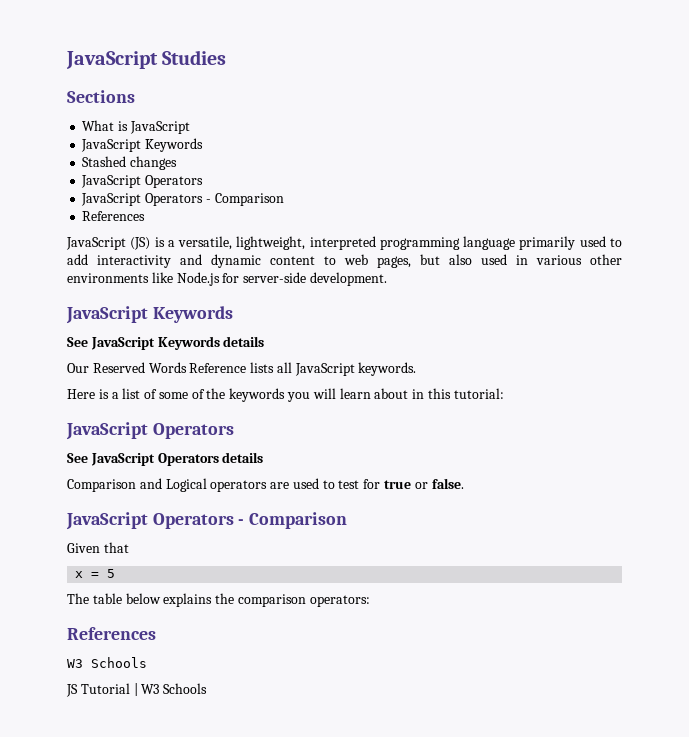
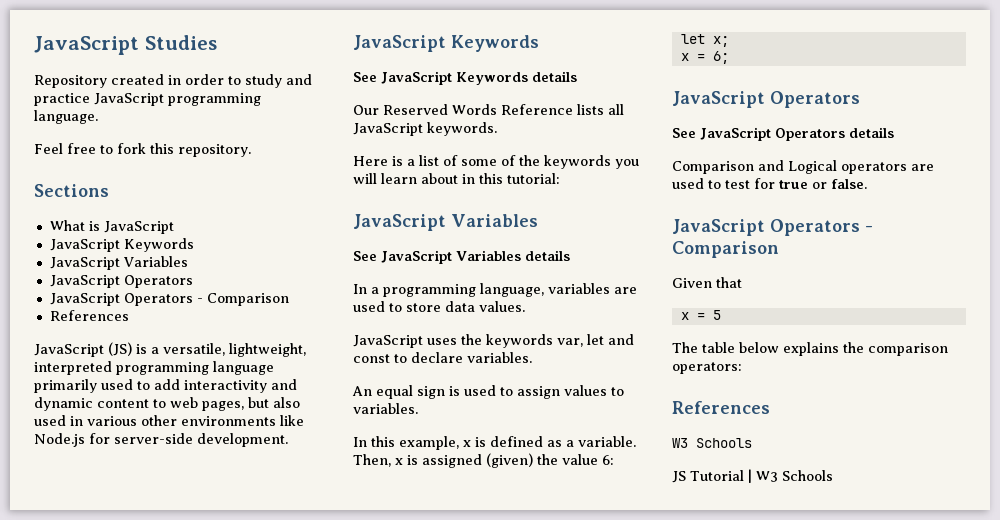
(227, 57) none -> [34,74,312,88] [34,93,261,106] [34,110,98,124] [34,143,251,157] // Repository created in order to study and practice JavaScript programming language. // Feel free to fork this repository.
[82,156,178,170] Stashed changes -> [49,256,188,270] JavaScript Variables
(504, 393) none -> [353,214,538,231] [353,250,570,264] [353,283,637,297] [353,301,525,312] [353,334,634,348] [353,352,532,363] [352,385,624,399] [353,403,418,414] [353,436,636,450] [353,453,614,468] [680,34,729,47] [680,51,729,64] // JavaScript Variables // See JavaScript Variables details // In a programming language, variables are used to store data values. // JavaScript uses the keywords var, let and const to declare variables. // An equal sign is used to assign values to variables. // In this example, x is defined as a variable. Then, x is assigned (given) the value 6: // let x; // x = 6;

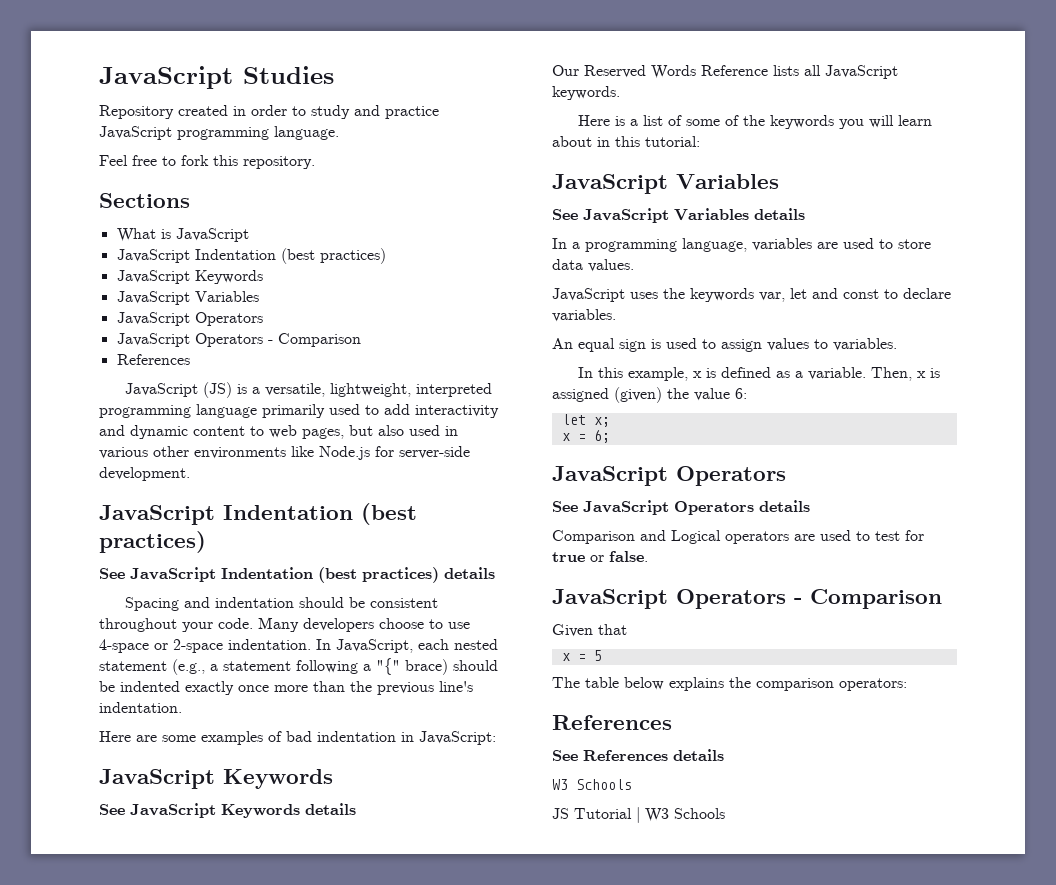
(174, 227) none -> [116,248,386,264] // JavaScript Indentation (best practices)
(288, 440) none -> [99,503,417,525] [99,531,206,553] [99,567,495,583] [124,597,438,611] [99,617,470,632] [99,639,498,653] [99,658,498,675] [99,681,473,695] [99,702,182,713] [99,731,496,745] // JavaScript Indentation (best practices) // See JavaScript Indentation (best practices) details // Spacing and indentation should be consistent throughout your code. Many developers choose to use 4-space or 2-space indentation. In JavaScript, each nested statement (e.g., a statement following a "{" brace) should be indented exactly once more than the previous line's indentation. // Here are some examples of bad indentation in JavaScript:
(770, 407) none -> [552,749,724,761] // See References details

